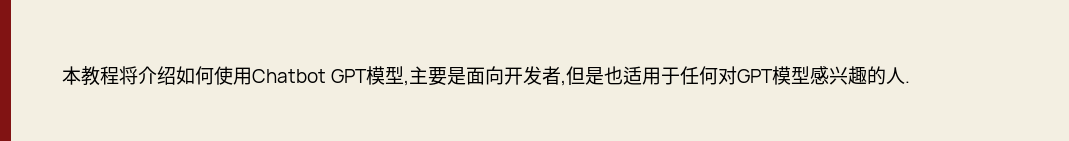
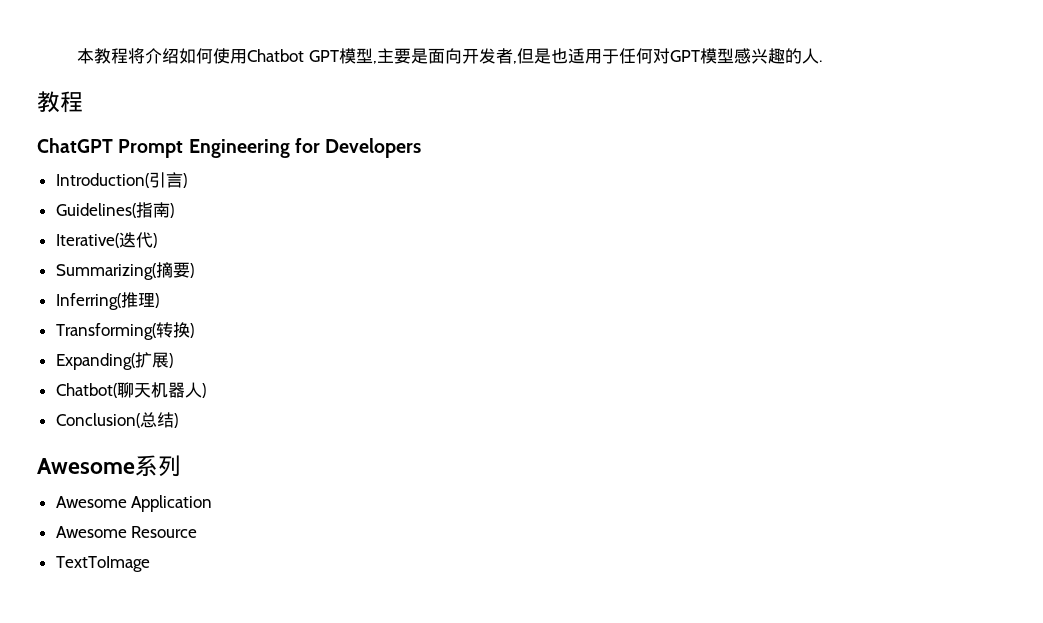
(911, 82) none -> [37,91,83,113] [37,138,422,158] [55,172,187,188] [55,202,174,218] [55,232,157,248] [55,262,194,280] [55,292,159,310] [55,322,194,340] [55,352,173,370] [55,382,206,398] [55,412,178,428] [37,455,181,477] [55,495,213,512] [55,526,198,538] [55,556,150,572] // 教程 // ChatGPT Prompt Engineering for Developers // Introduction(引言) // Guidelines(指南) // Iterative(迭代) // Summarizing(摘要) // Inferring(推理) // Transforming(转换) // Expanding(扩展) // Chatbot(聊天机器人) // Conclusion(总结) // Awesome系列 // Awesome Application // Awesome Resource // TextToImage

